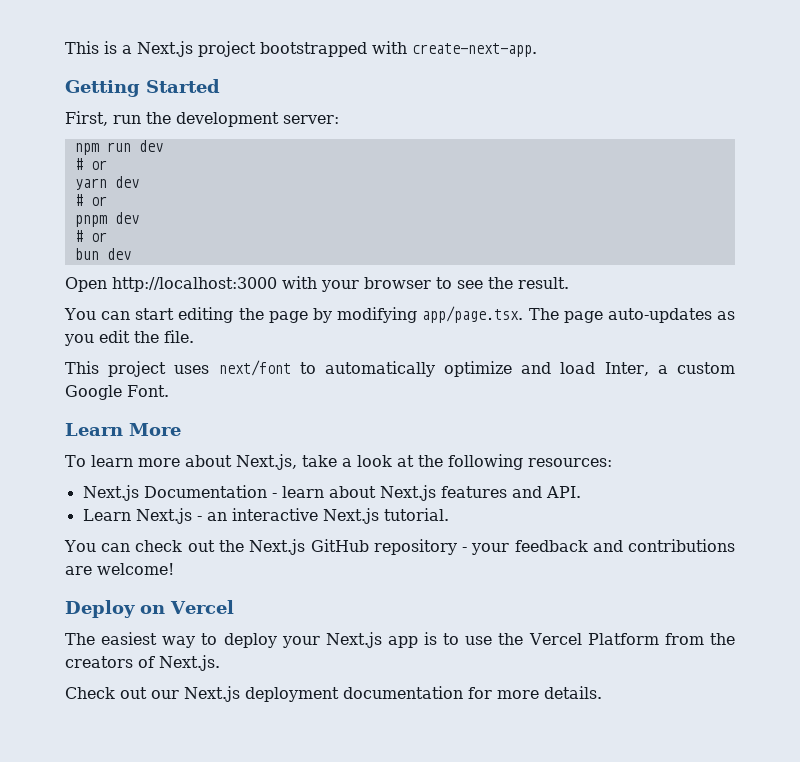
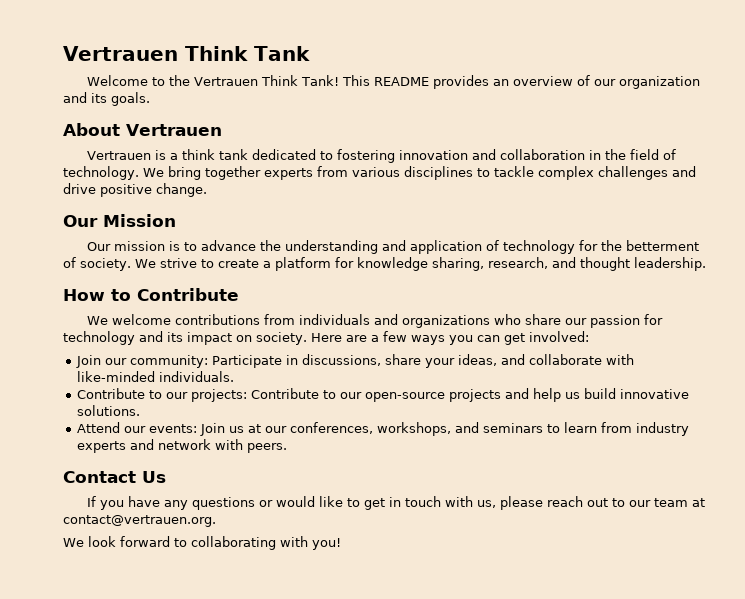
[65,41,537,57] [65,79,220,97] [65,111,339,127] [74,140,163,155] [74,158,107,170] [74,176,139,190] [74,194,107,206] [74,212,139,227] [74,230,107,242] [74,248,131,260] [65,276,569,292] [64,306,735,323] [64,330,194,346] [65,360,735,377] [65,385,169,400] [65,423,181,436] [65,454,612,470] [82,485,581,501] [82,508,449,524] [64,539,735,555] [65,563,174,575] [65,600,234,618] [65,632,735,648] [65,655,220,671] [65,686,602,702] This is a Next.js project bootstrapped with create-next-app. // Getting Started // First, run the development server: // npm run dev // # or // yarn dev // # or // pnpm dev // # or // bun dev // Open http://localhost:3000 with your browser to see the result. // You can start editing the page by modifying app/page.tsx. The page auto-updates as you edit the file. // This project uses next/font to automatically optimize and load Inter, a custom Google Font. // Learn More // To learn more about Next.js, take a look at the following resources: // Next.js Documentation - learn about Next.js features and API. // Learn Next.js - an interactive Next.js tutorial. // You can check out the Next.js GitHub repository - your feedback and contributions are welcome! // Deploy on Vercel // The easiest way to deploy your Next.js app is to use the Vercel Platform from the creators of Next.js. // Check out our Next.js deployment documentation for more details. -> [63,46,310,61] [87,75,701,89] [63,92,150,106] [63,123,222,136] [87,149,677,163] [63,166,696,180] [63,183,207,197] [63,214,176,227] [87,240,700,254] [63,257,706,271] [63,288,239,301] [87,314,664,328] [63,331,589,345] [75,354,634,368] [76,371,234,382] [76,388,689,402] [76,405,140,416] [76,422,689,436] [76,439,287,453] [63,471,166,483] [87,496,706,510] [63,515,216,527] [63,536,341,550] Vertrauen Think Tank // Welcome to the Vertrauen Think Tank! This README provides an overview of our organization and its goals. // About Vertrauen // Vertrauen is a think tank dedicated to fostering innovation and collaboration in the field of technology. We bring together experts from various disciplines to tackle complex challenges and drive positive change. // Our Mission // Our mission is to advance the understanding and application of technology for the betterment of society. We strive to create a platform for knowledge sharing, research, and thought leadership. // How to Contribute // We welcome contributions from individuals and organizations who share our passion for technology and its impact on society. Here are a few ways you can get involved: // Join our community: Participate in discussions, share your ideas, and collaborate with like-minded individuals. // Contribute to our projects: Contribute to our open-source projects and help us build innovative solutions. // Attend our events: Join us at our conferences, workshops, and seminars to learn from industry experts and network with peers. // Contact Us // If you have any questions or would like to get in touch with us, please reach out to our team at contact@vertrauen.org. // We look forward to collaborating with you!

